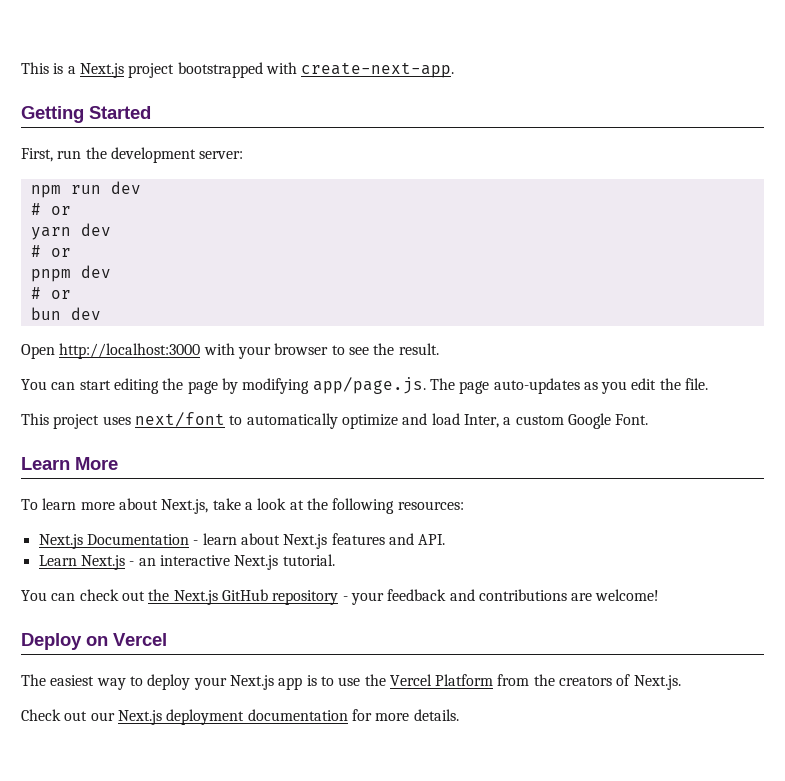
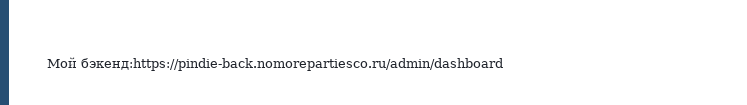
[21,62,455,78] [21,106,151,123] [21,147,244,163] [30,181,141,198] [30,203,71,215] [30,223,111,240] [30,245,71,257] [30,265,111,282] [30,287,71,299] [30,307,101,320] [21,343,439,359] [21,377,709,394] [21,412,649,429] [21,457,118,470] [21,498,464,514] [38,533,446,549] [38,554,335,570] [21,589,660,605] [21,633,167,650] [21,674,681,690] [21,709,459,725] This is a Next.js project bootstrapped with create-next-app. // Getting Started // First, run the development server: // npm run dev // # or // yarn dev // # or // pnpm dev // # or // bun dev // Open http://localhost:3000 with your browser to see the result. // You can start editing the page by modifying app/page.js. The page auto-updates as you edit the file. // This project uses next/font to automatically optimize and load Inter, a custom Google Font. // Learn More // To learn more about Next.js, take a look at the following resources: // Next.js Documentation - learn about Next.js features and API. // Learn Next.js - an interactive Next.js tutorial. // You can check out the Next.js GitHub repository - your feedback and contributions are welcome! // Deploy on Vercel // The easiest way to deploy your Next.js app is to use the Vercel Platform from the creators of Next.js. // Check out our Next.js deployment documentation for more details. -> [47,57,503,71] Мой бэкенд:https://pindie-back.nomorepartiesco.ru/admin/dashboard

